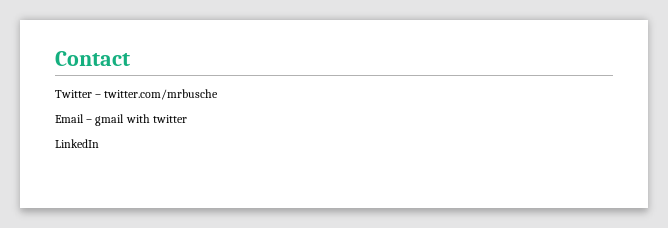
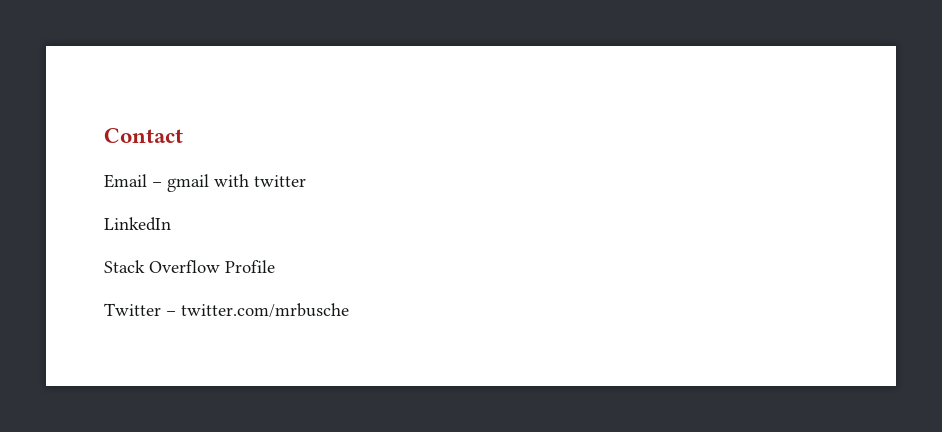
[55,89,219,100] // Twitter – twitter.com/mrbusche -> (183, 135) none
(99, 143) none -> [104,260,275,273] [104,303,349,318] // Stack Overflow Profile // Twitter – twitter.com/mrbusche

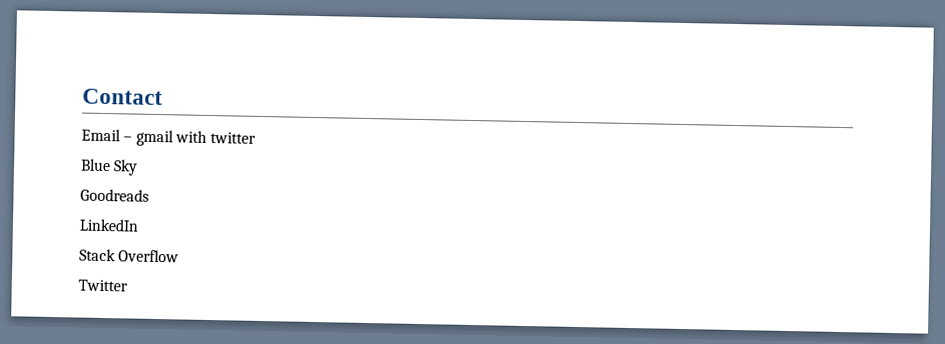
(306, 181) none -> [80,158,139,176] [80,188,149,202] // Blue Sky // Goodreads
[225,260,275,273] Profile -> (180, 256) none
[166,303,349,318] – twitter.com/mrbusche -> (128, 285) none

